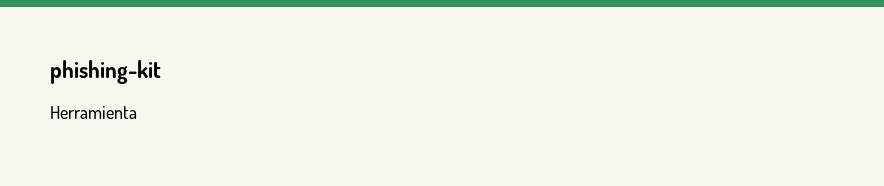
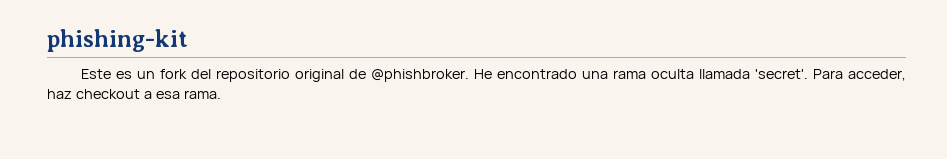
[50,106,137,119] Herramienta -> [81,69,906,82] [47,89,221,99] Este es un fork del repositorio original de @phishbroker. He encontrado una rama oculta llamada 'secret'. Para acceder, haz checkout a esa rama.

